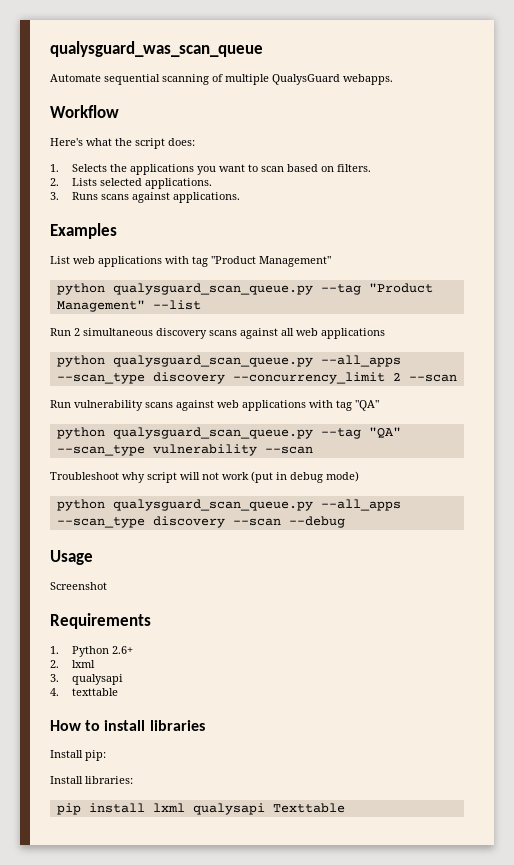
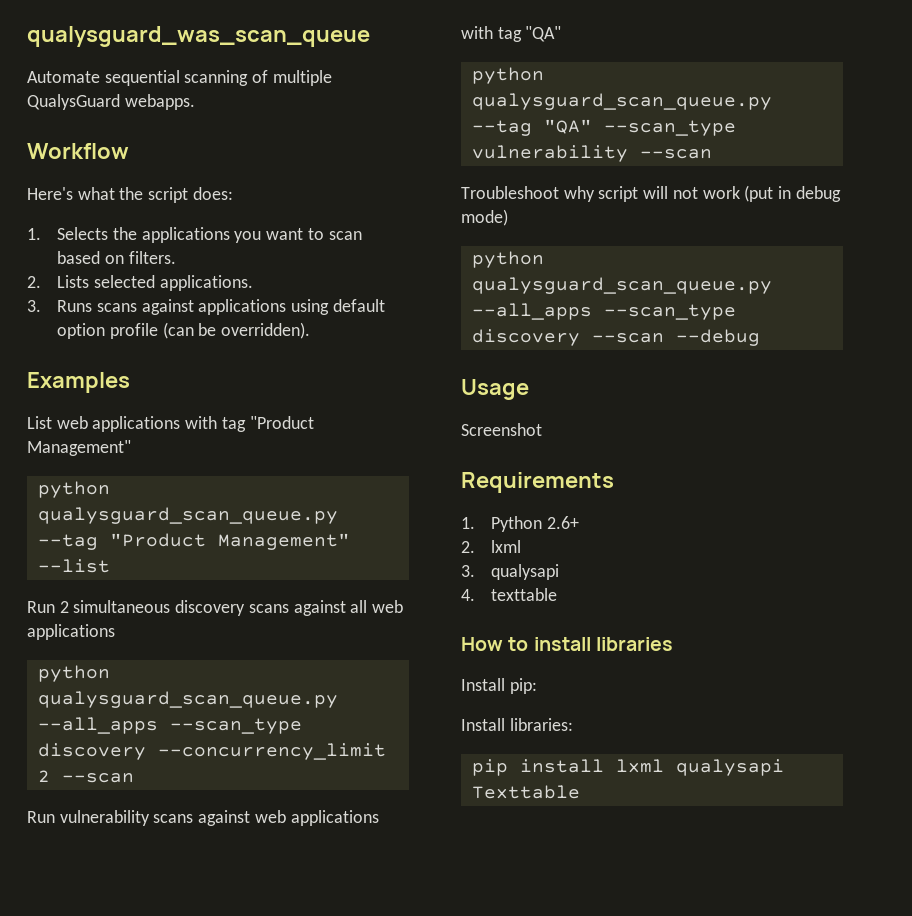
[172,192,240,203] applications. -> [198,299,385,315] [57,322,311,339] applications using default option profile (can be overridden).

